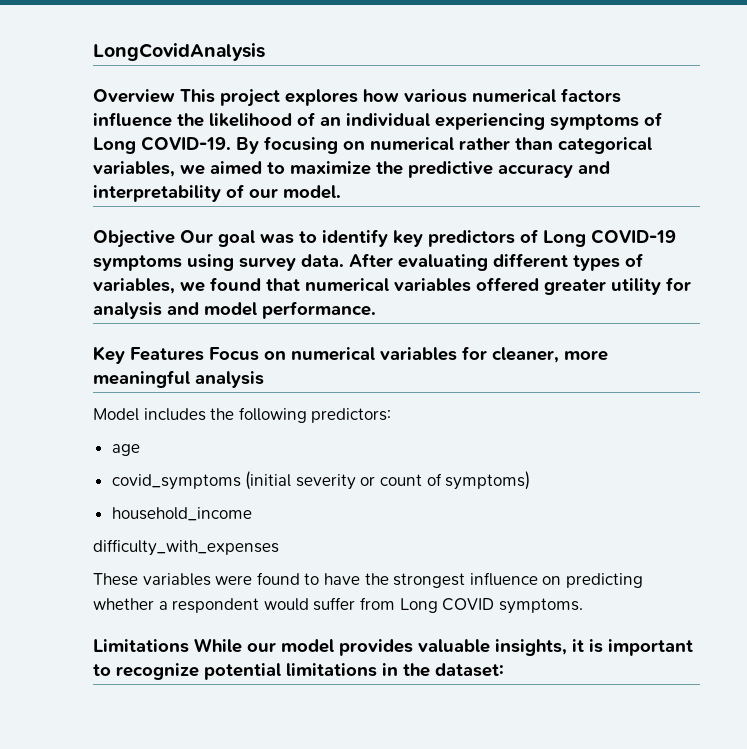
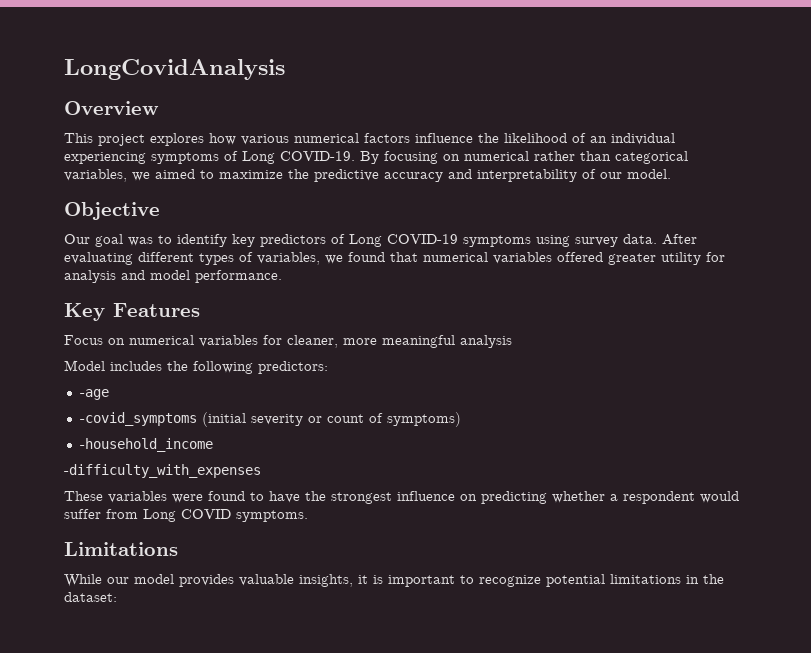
(175, 96) none -> (159, 108) //
(175, 239) none -> (160, 211) //
(204, 354) none -> (200, 310) //
[111,444,140,456] [111,474,241,490] age // covid_symptoms -> [79,389,109,400] [79,412,197,426] -age // -covid_symptoms
[111,507,252,521] [93,539,279,556] household_income // difficulty_with_expenses -> [79,438,213,452] [64,464,261,478] -household_income // -difficulty_with_expenses
(189, 646) none -> (178, 549) //

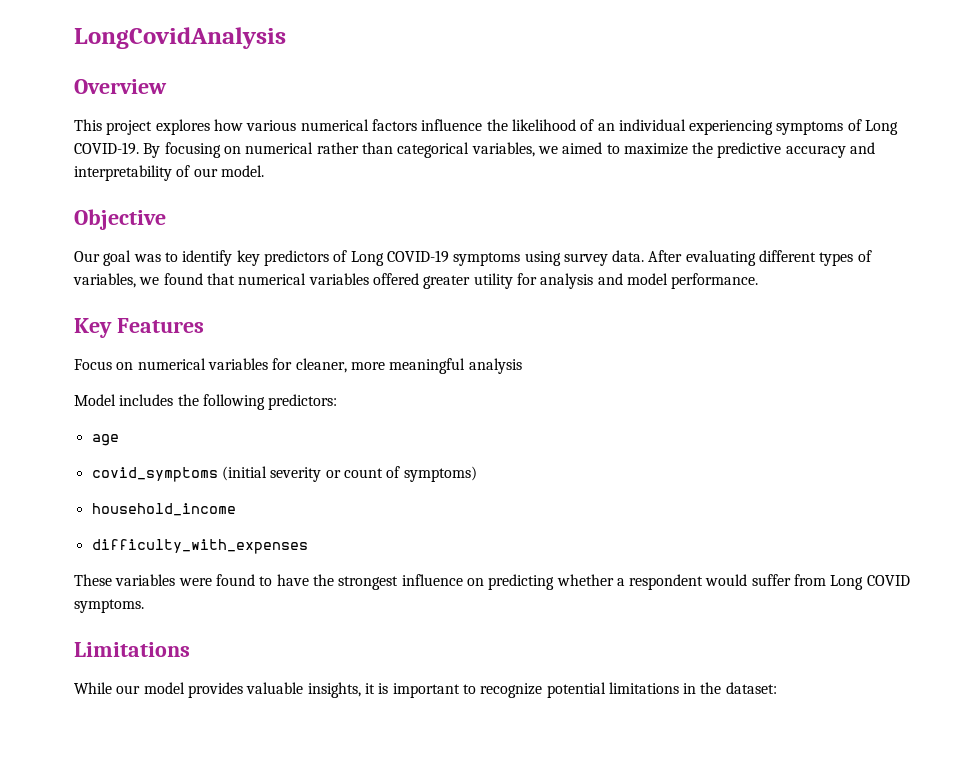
[79,389,109,400] [79,412,197,426] -age // -covid_symptoms -> [91,434,119,446] [91,467,218,482] age // covid_symptoms
[79,438,213,452] [64,464,261,478] -household_income // -difficulty_with_expenses -> [91,503,236,516] [91,539,308,554] household_income // difficulty_with_expenses

